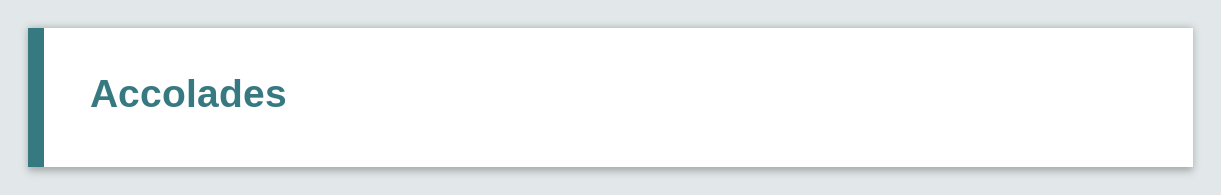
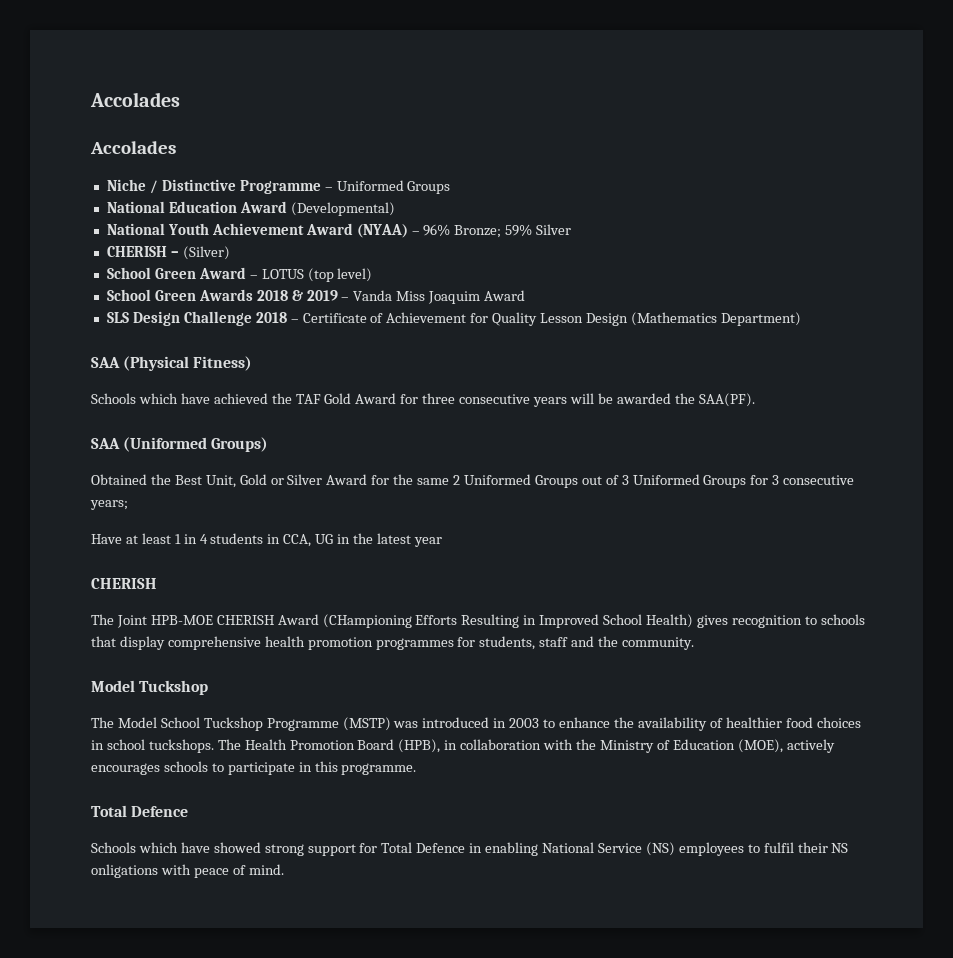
[90,79,287,107] Accolades -> [90,92,180,107] [90,141,176,154] [106,179,451,194] [106,201,395,216] [106,223,572,238] [106,246,230,260] [106,267,373,282] [106,289,526,304] [106,311,801,326] [91,356,253,371] [91,393,755,407] [91,437,269,452] [91,474,855,488] [90,500,128,510] [91,533,442,547] [91,578,157,589] [91,614,865,628] [91,636,695,650] [91,680,209,695] [91,717,861,731] [91,739,835,753] [91,761,417,775] [91,805,189,817] [91,842,849,856] [91,864,284,878] Accolades // Accolades // Niche / Distinctive Programme – Uniformed Groups // National Education Award (Developmental) // National Youth Achievement Award (NYAA) – 96% Bronze; 59% Silver // CHERISH – (Silver) // School Green Award – LOTUS (top level) // School Green Awards 2018 & 2019 – Vanda Miss Joaquim Award // SLS Design Challenge 2018 – Certificate of Achievement for Quality Lesson Design (Mathematics Department) // SAA (Physical Fitness) // Schools which have achieved the TAF Gold Award for three consecutive years will be awarded the SAA(PF). // SAA (Uniformed Groups) // Obtained the Best Unit, Gold or Silver Award for the same 2 Uniformed Groups out of 3 Uniformed Groups for 3 consecutive years; // Have at least 1 in 4 students in CCA, UG in the latest year // CHERISH // The Joint HPB-MOE CHERISH Award (CHampioning Efforts Resulting in Improved School Health) gives recognition to schools that display comprehensive health promotion programmes for students, staff and the community. // Model Tuckshop // The Model School Tuckshop Programme (MSTP) was introduced in 2003 to enhance the availability of healthier food choices in school tuckshops. The Health Promotion Board (HPB), in collaboration with the Ministry of Education (MOE), actively encourages schools to participate in this programme. // Total Defence // Schools which have showed strong support for Total Defence in enabling National Service (NS) employees to fulfil their NS onligations with peace of mind.

